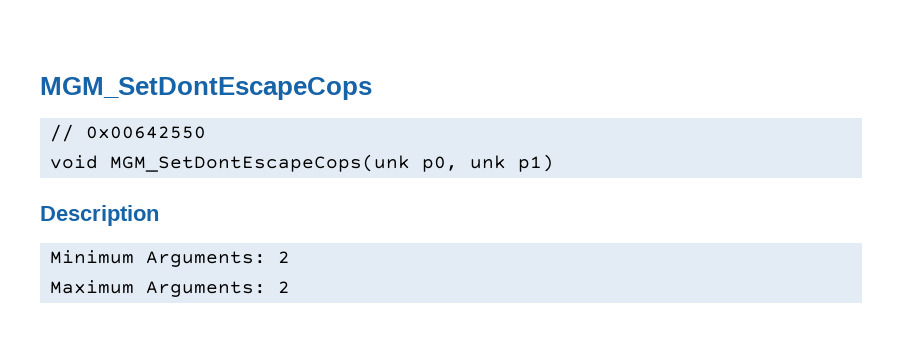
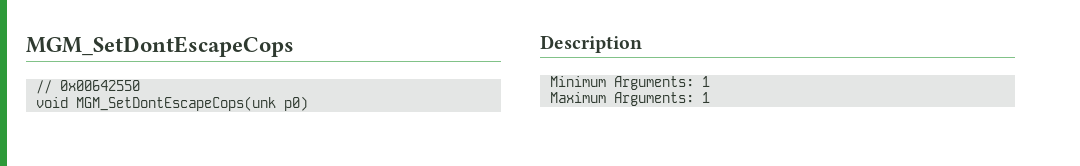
[421,154,554,172] p0, unk p1) -> [283,96,308,111] p0)
[277,251,290,263] 2 -> [701,76,710,87] 1
[277,281,290,293] 2 -> [701,92,710,103] 1

